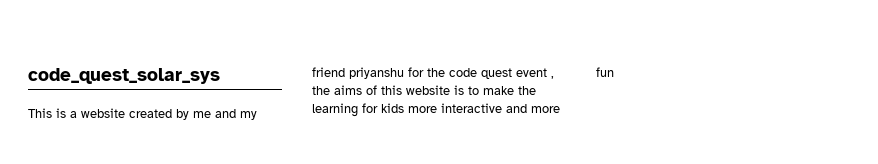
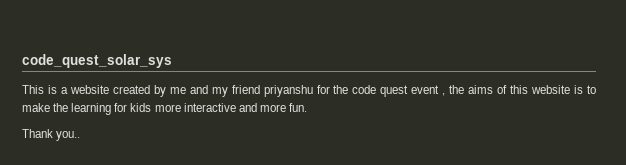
[596,67,614,77] fun -> [288,103,307,112] [22,129,81,141] fun. // Thank you..

